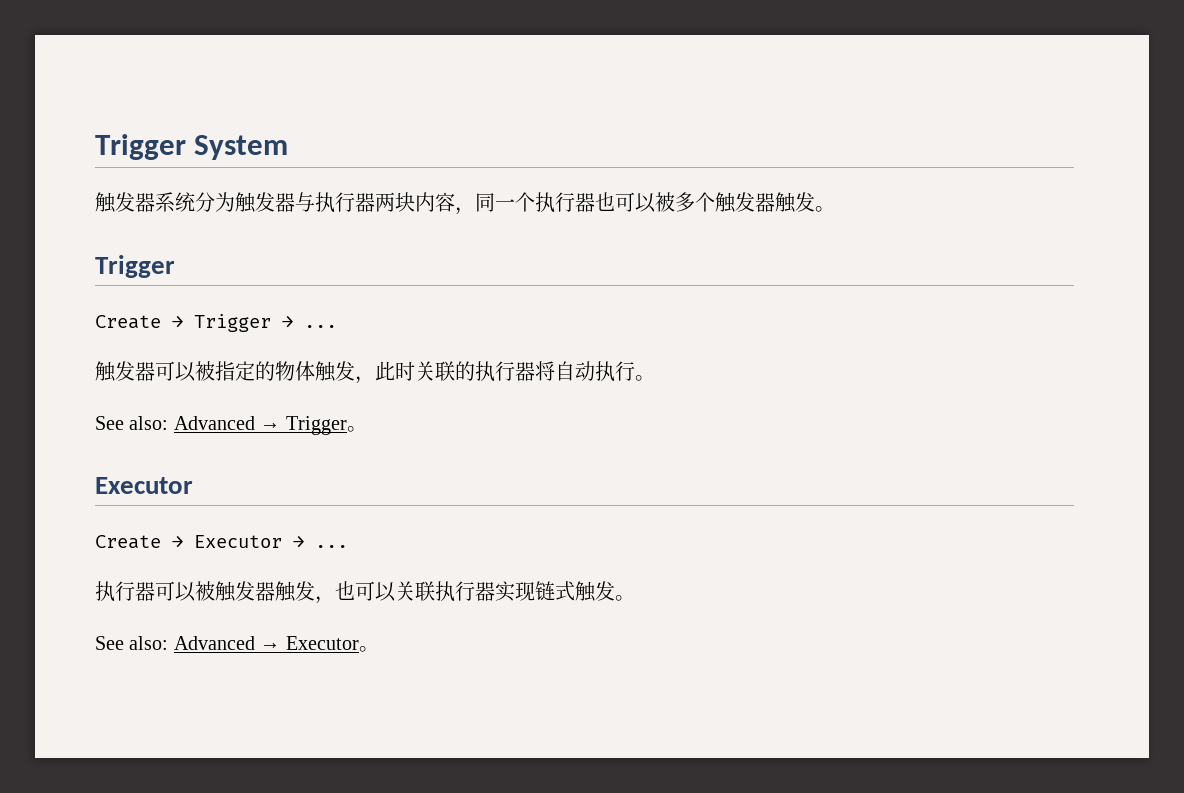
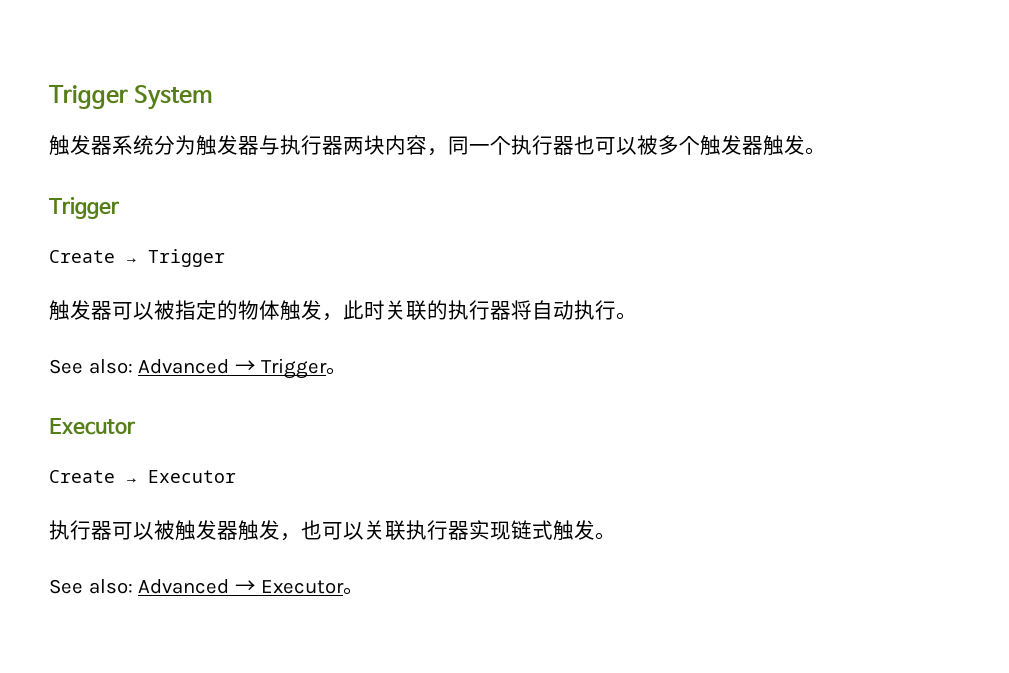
[282,315,337,328] → ... -> (225, 258) none
[293,535,348,548] → ... -> (236, 476) none

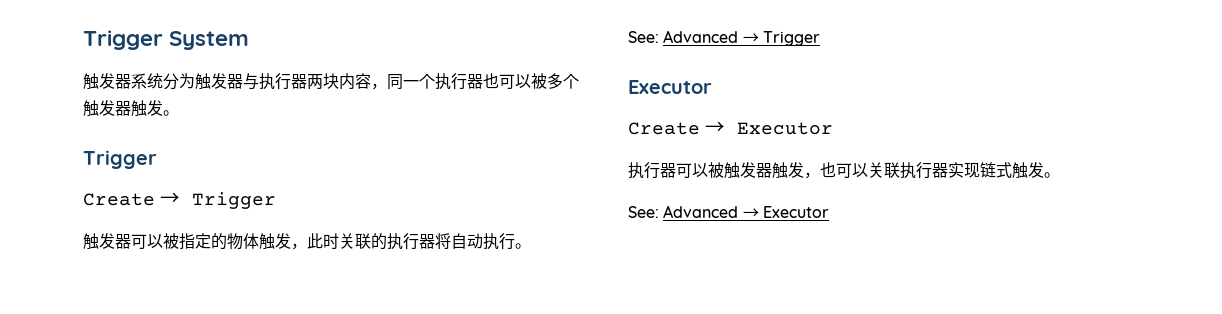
[49,359,133,374] See also: -> [628,31,659,43] See:
[326,367,348,375] 。 -> (820, 38) none
[49,579,133,594] See also: -> [628,206,659,218] See:
[343,587,365,595] 。 -> (829, 212) none

